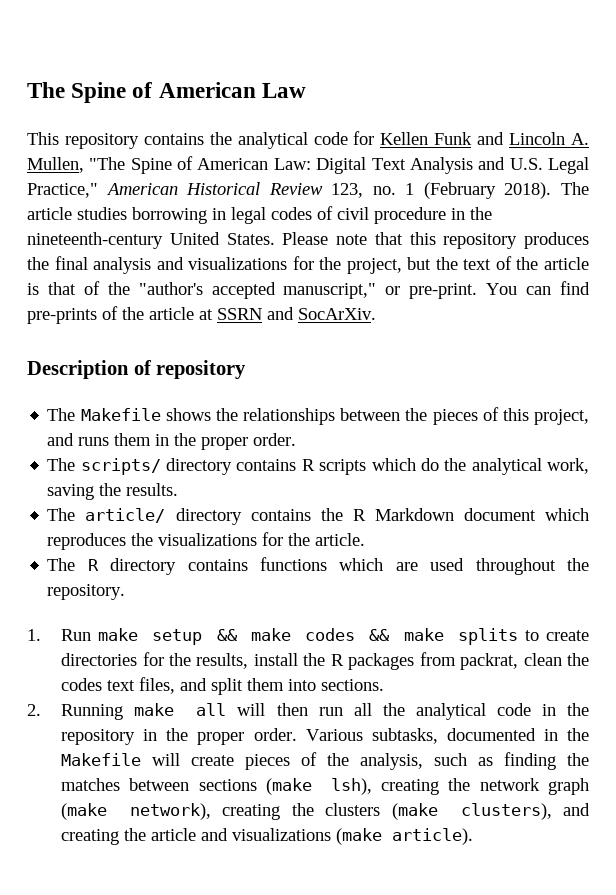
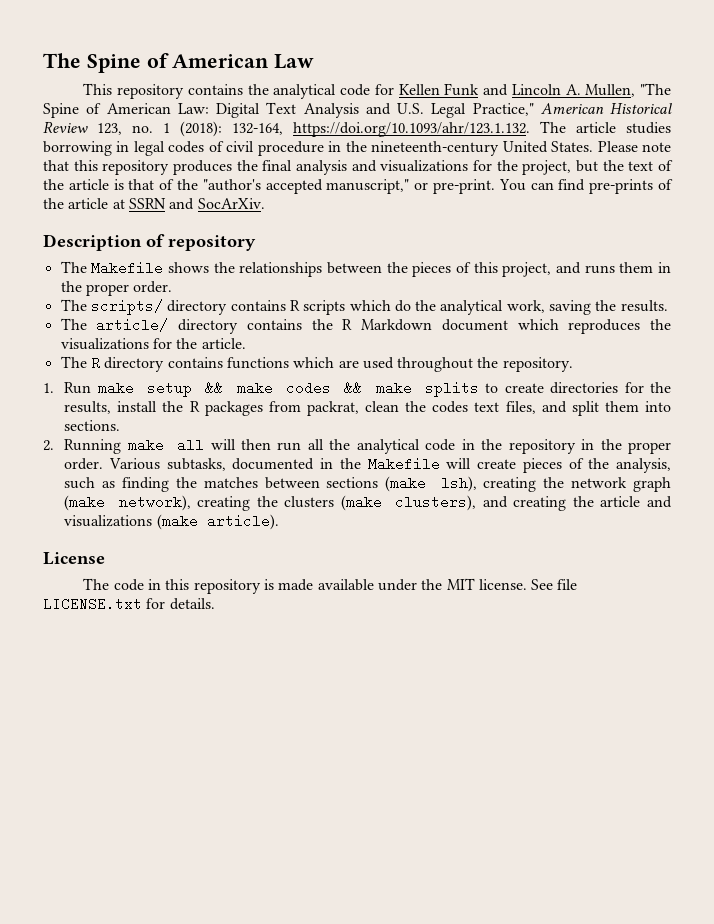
[423,182,552,199] (February 2018). -> [180,121,530,137] (2018): 132-164, https://doi.org/10.1093/ahr/123.1.132.
(474, 836) none -> [43,552,105,565] [83,578,578,594] [43,597,215,611] // License // The code in this repository is made available under the MIT license. See file LICENSE.txt for details.

